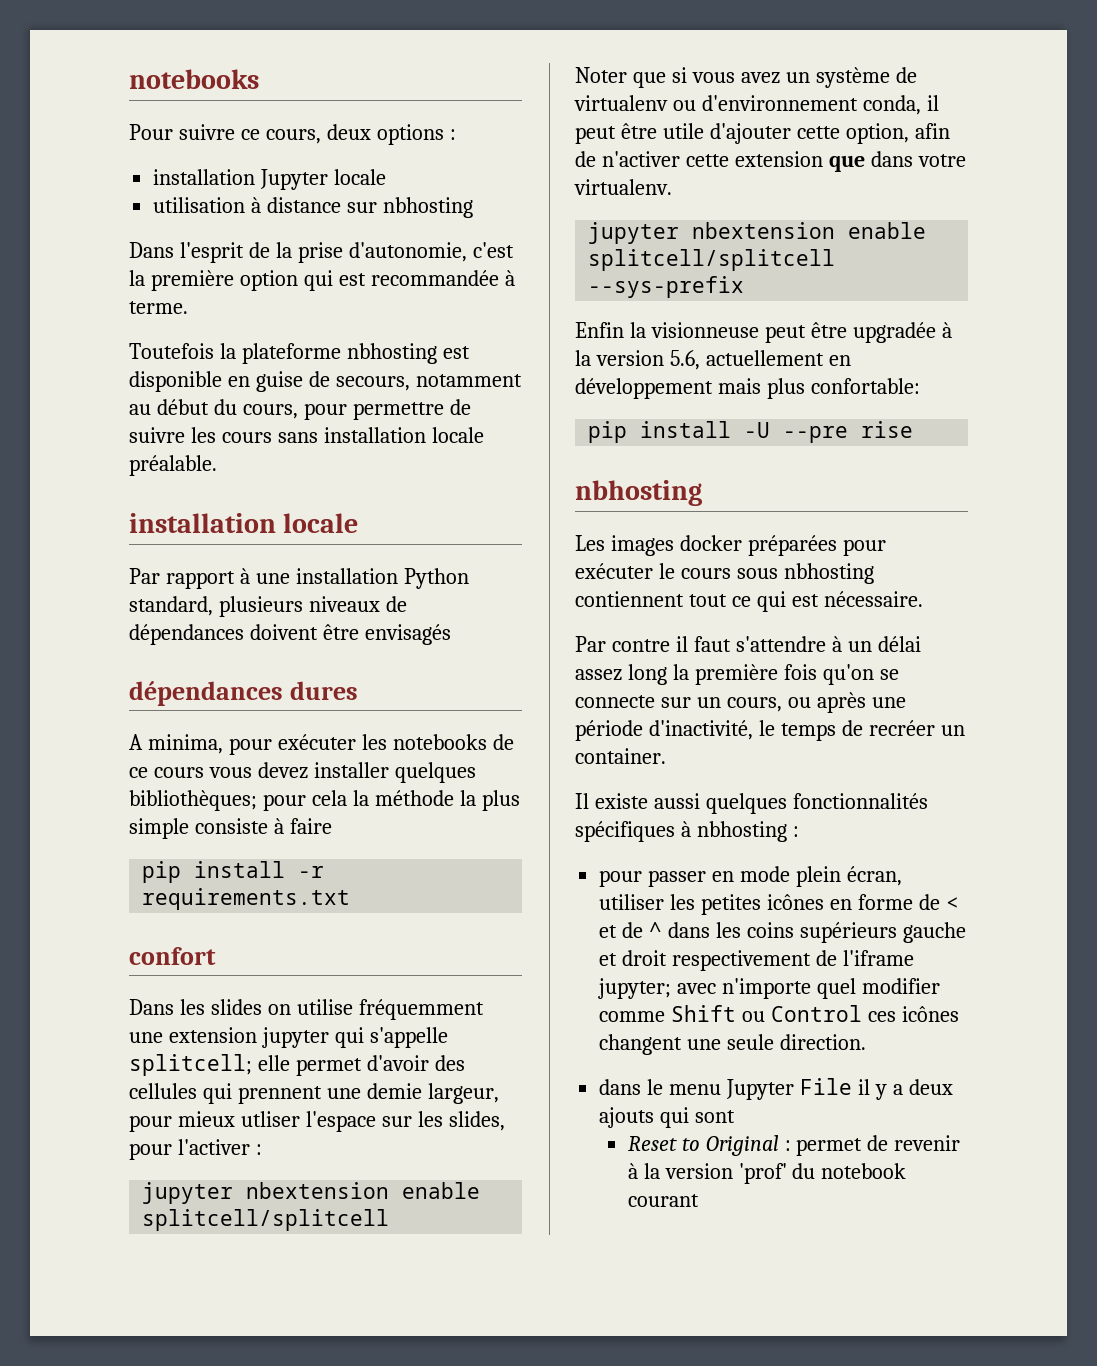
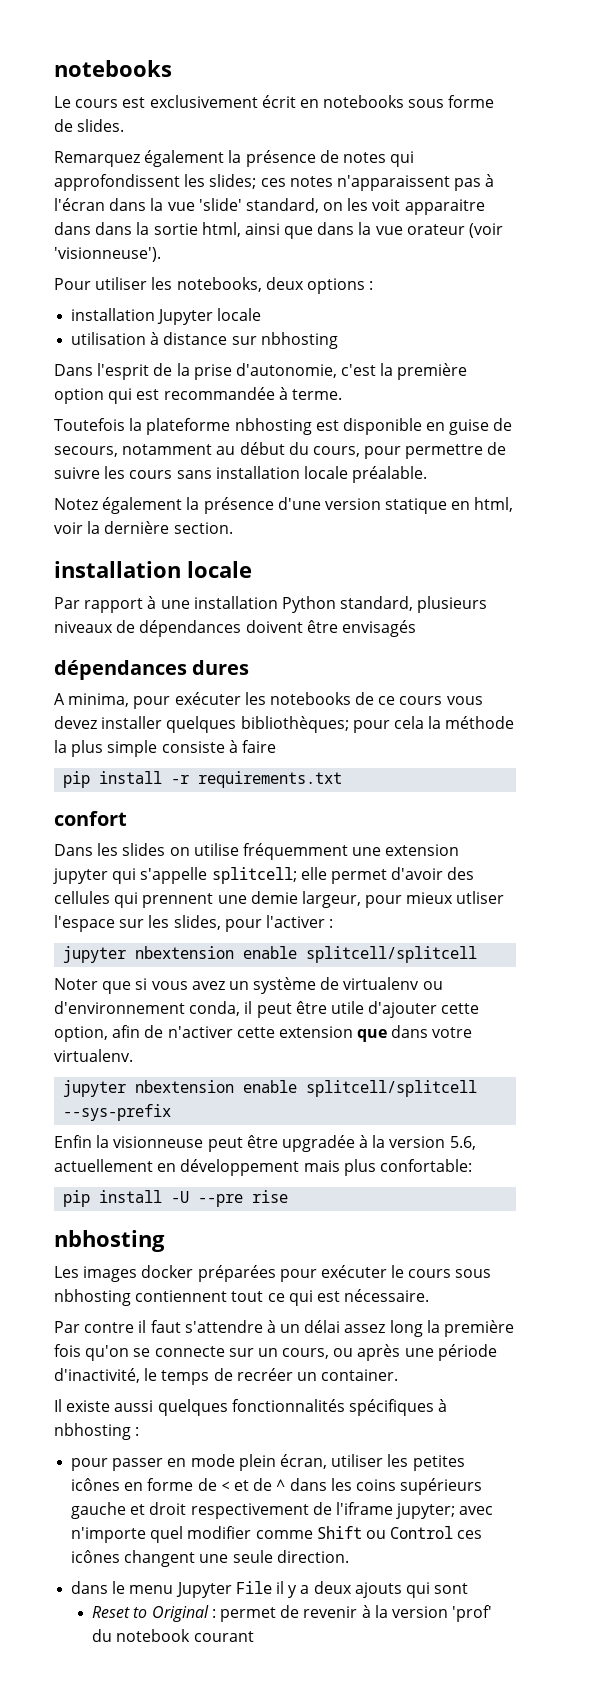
[129,124,321,144] Pour suivre ce cours, -> [54,95,495,108] [54,119,125,132] [54,150,415,167] [54,174,495,191] [54,198,485,215] [54,222,504,239] [54,247,161,262] [54,277,262,292] Le cours est exclusivement écrit en notebooks sous forme de slides. // Remarquez également la présence de notes qui approfondissent les slides; ces notes n'apparaissent pas à l'écran dans la vue 'slide' standard, on les voit apparaitre dans dans la sortie html, ainsi que dans la vue orateur (voir 'visionneuse'). // Pour utiliser les notebooks,
(217, 465) none -> [54,497,514,514] [54,521,233,534] // Notez également la présence d'une version statique en html, voir la dernière section.

